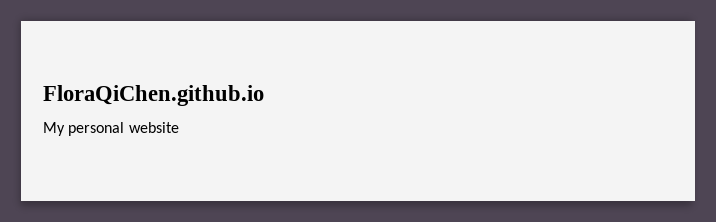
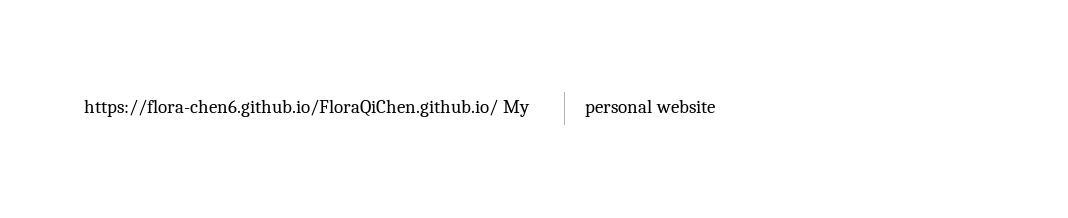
[43,85,264,106] FloraQiChen.github.io // -> [84,99,498,117] https://flora-chen6.github.io/FloraQiChen.github.io/

